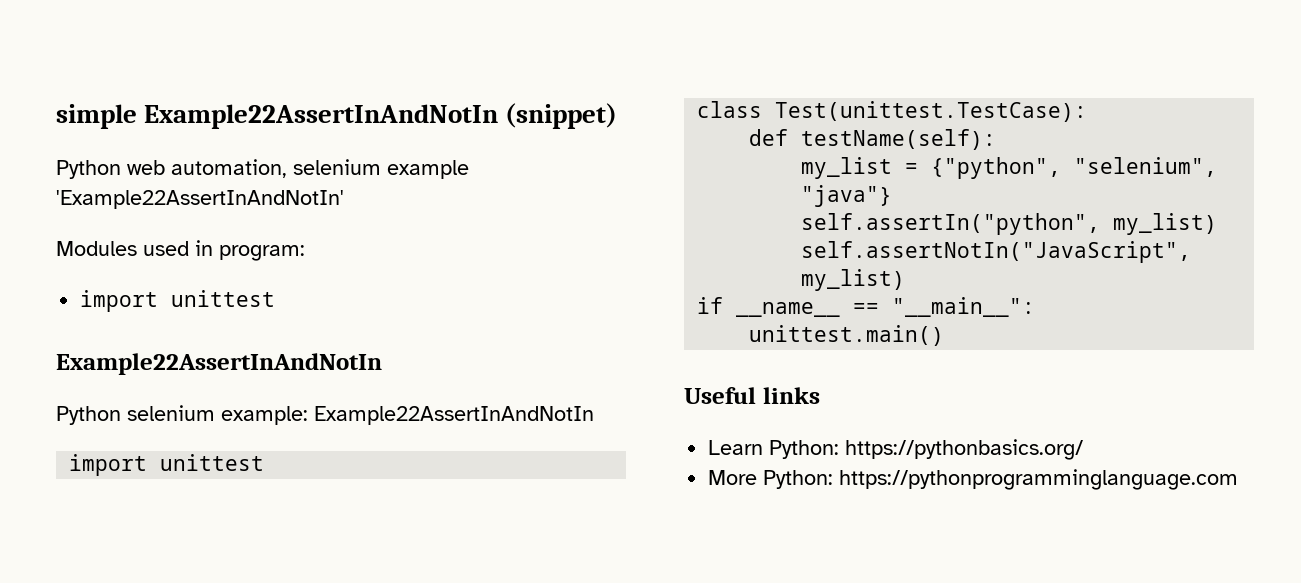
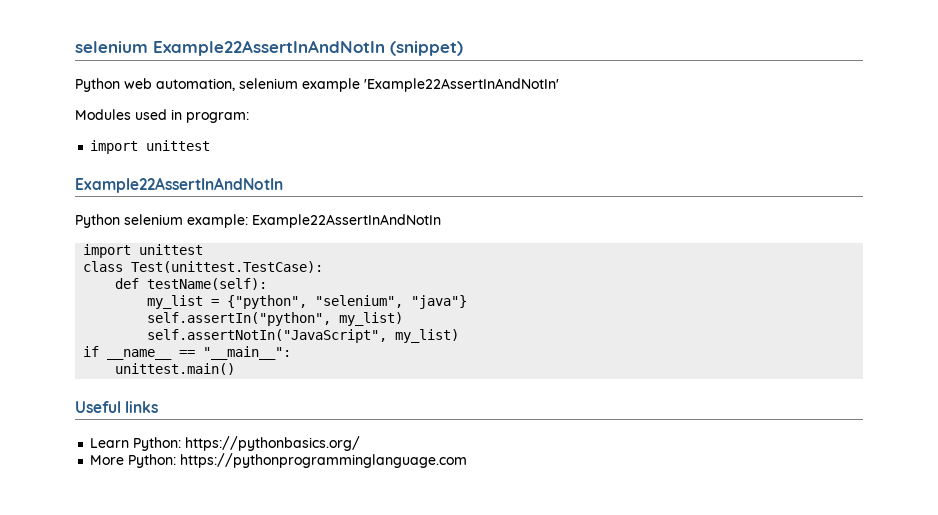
[56,104,137,129] simple -> [75,41,148,53] selenium

